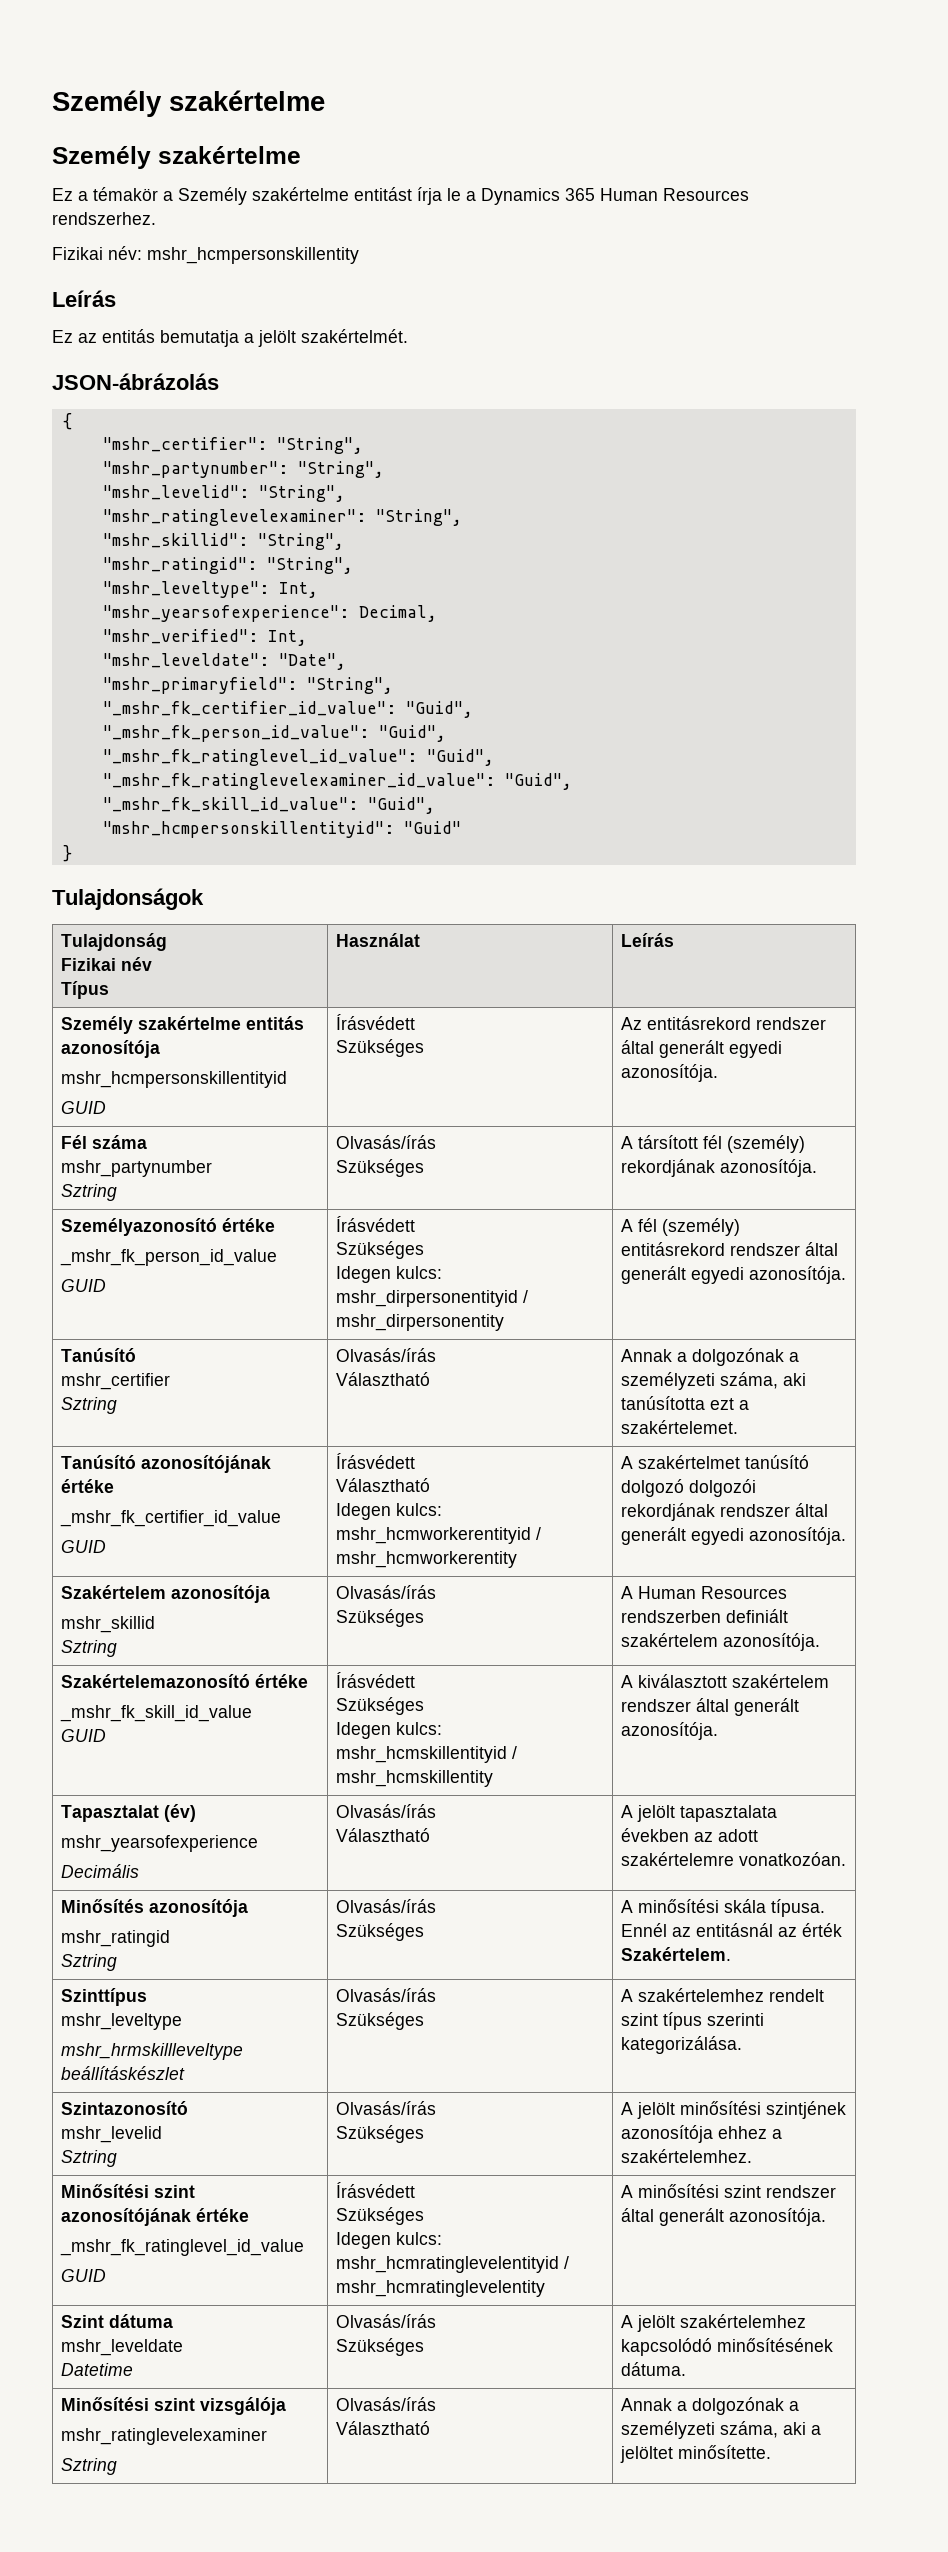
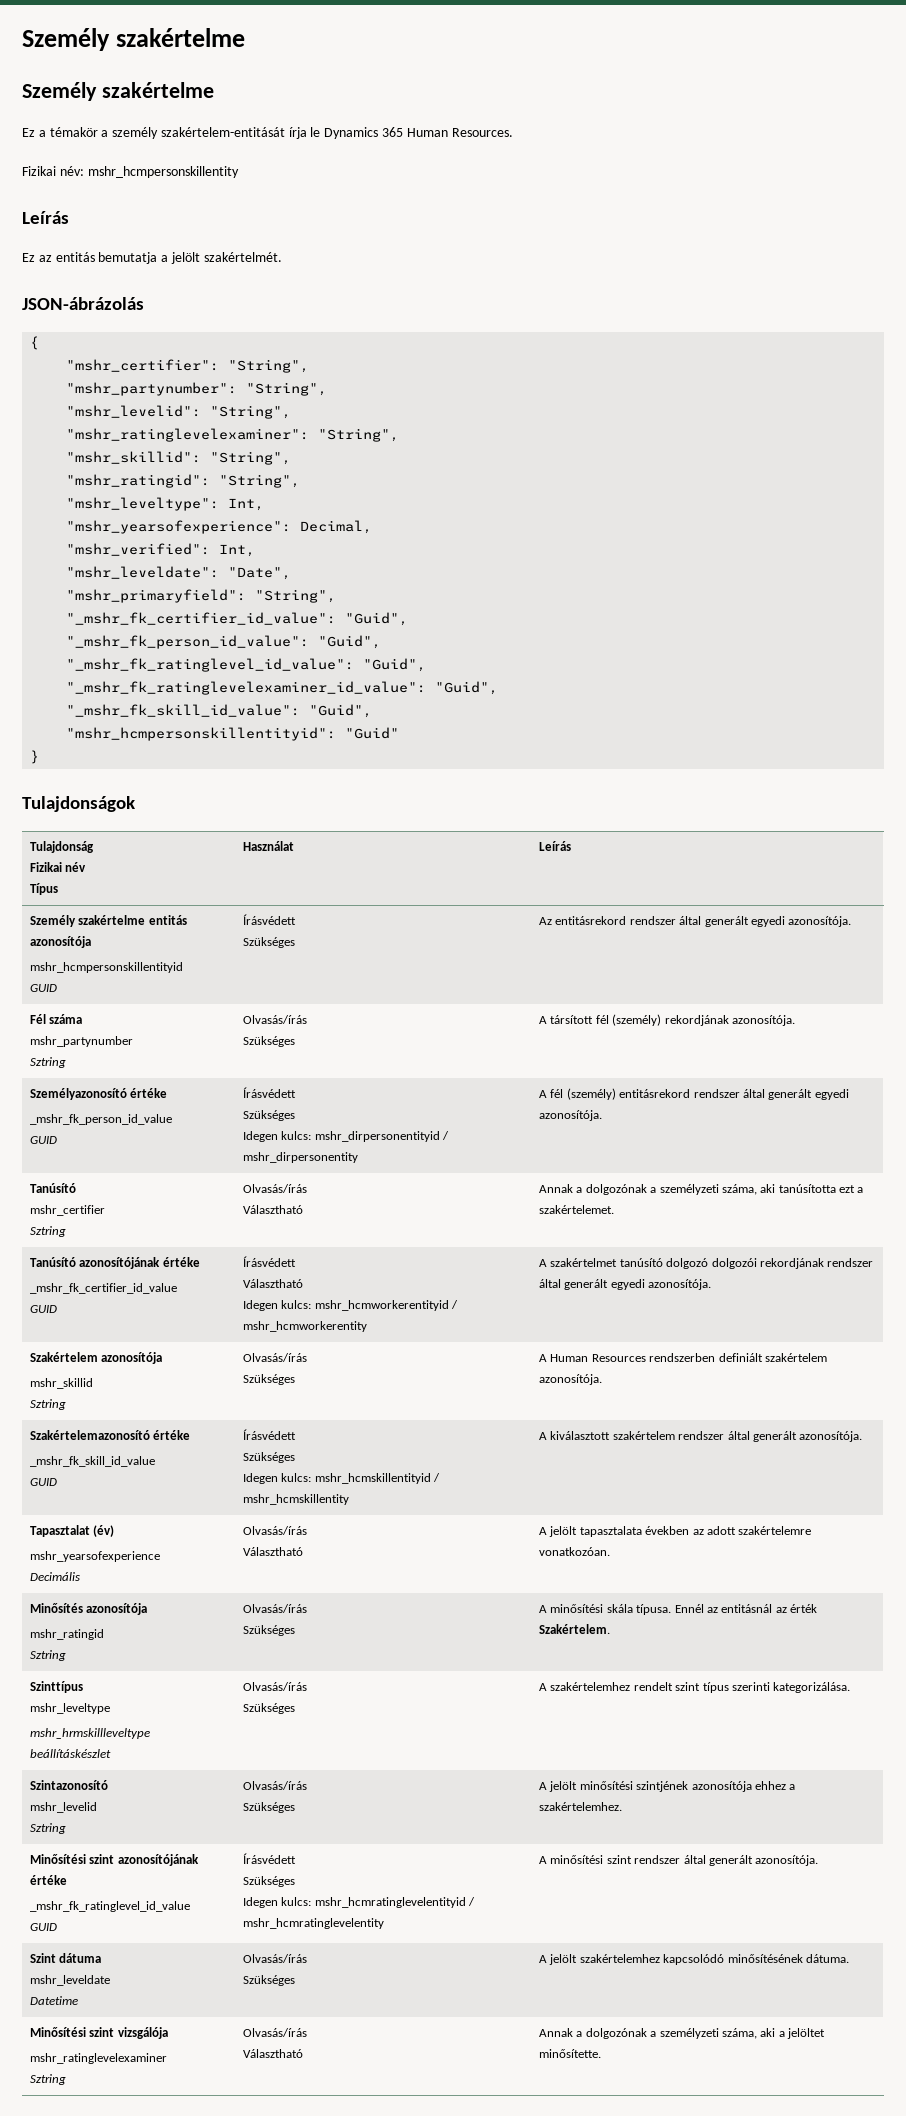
[178,187,412,205] Személy szakértelme entitást -> [112,127,285,139] személy szakértelem-entitását
[466,191,476,201] a -> (321, 132) none
[663,188,749,201] [52,212,156,225] Resources rendszerhez. -> [451,128,513,137] Resources.

